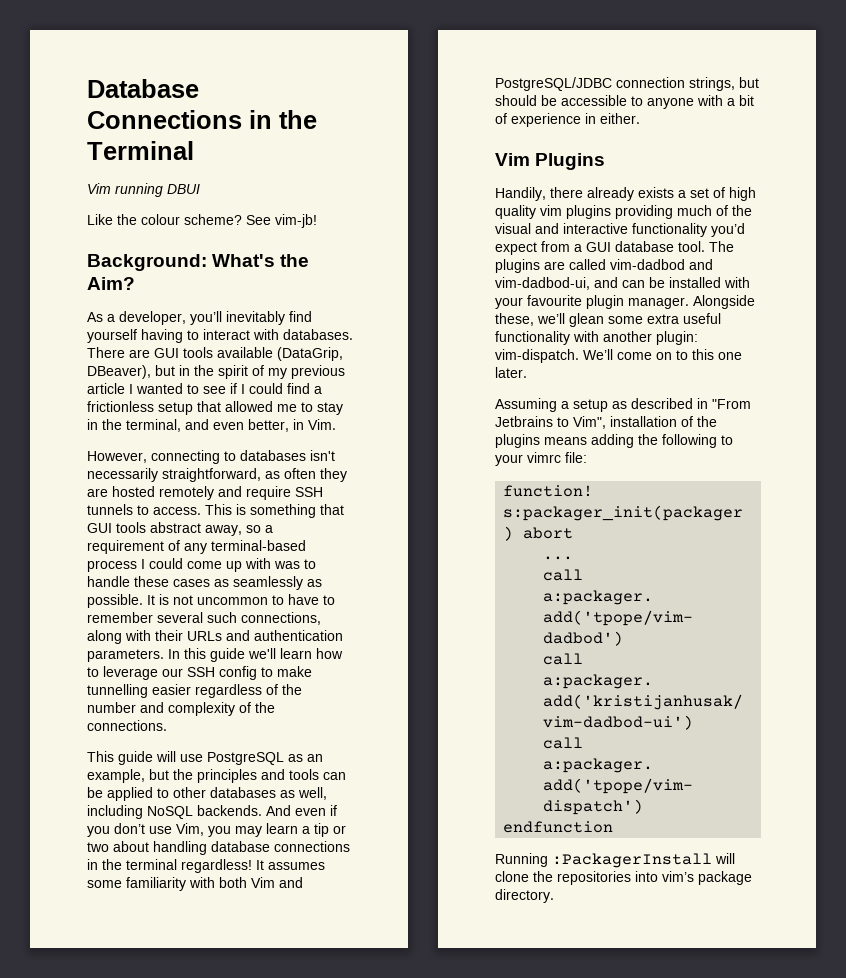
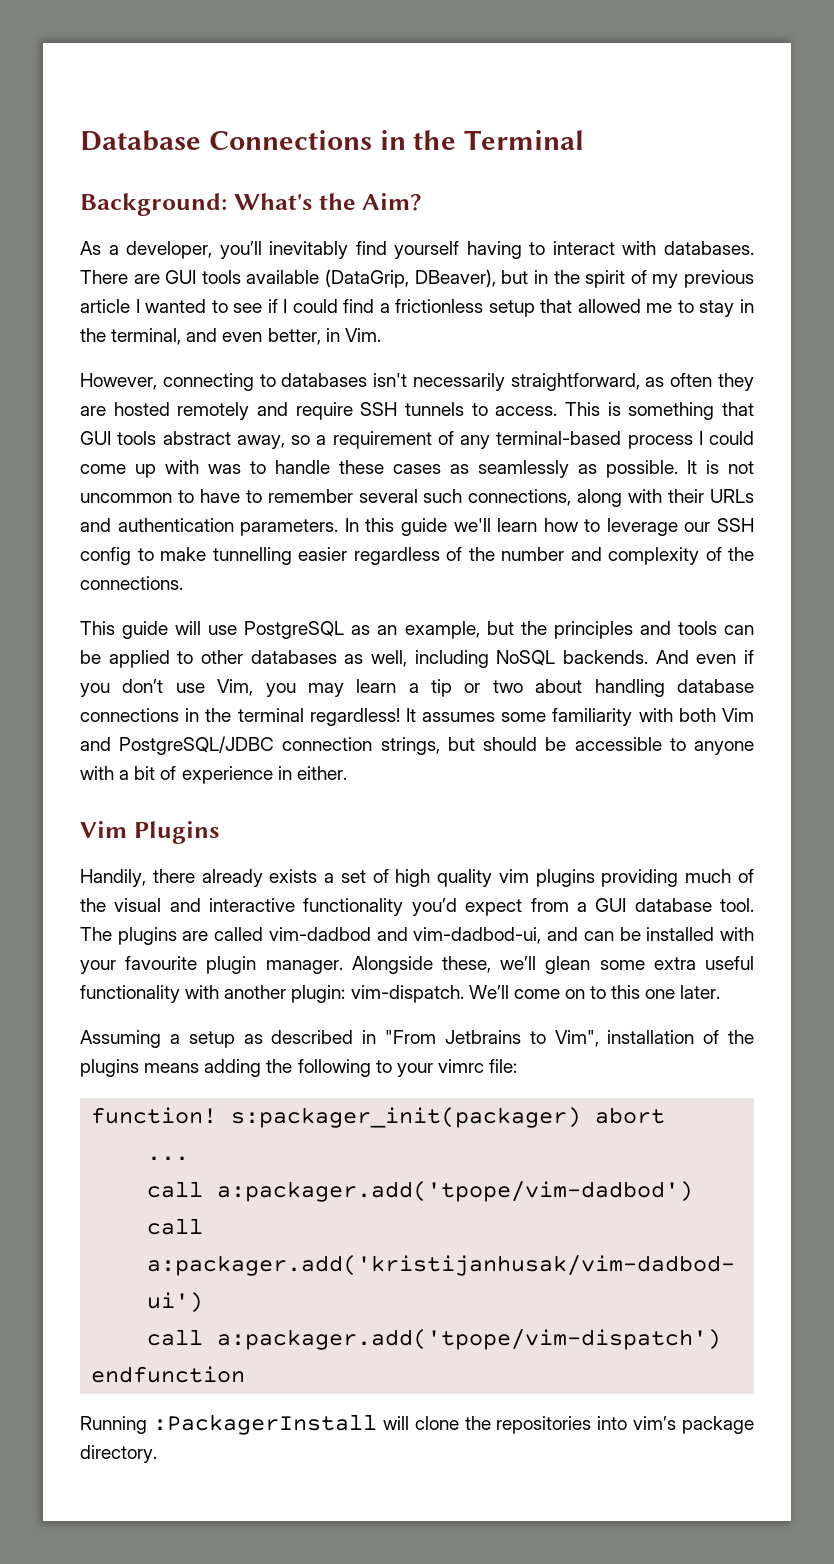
[87,183,200,197] [87,214,317,228] // Vim running DBUI // Like the colour scheme? See vim-jb! -> (585, 140) none

